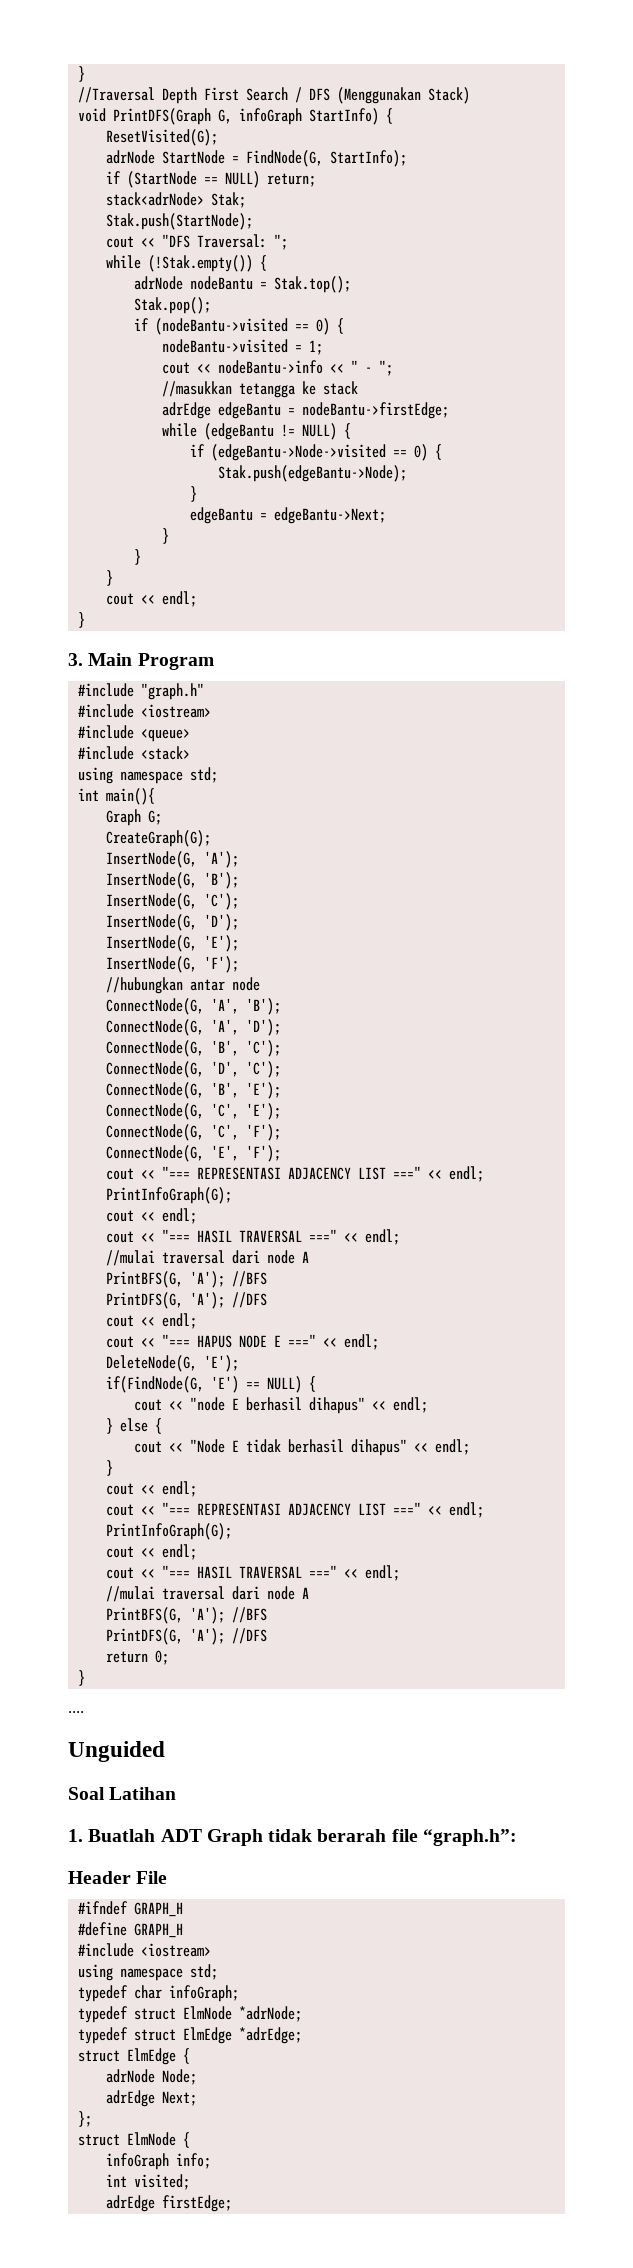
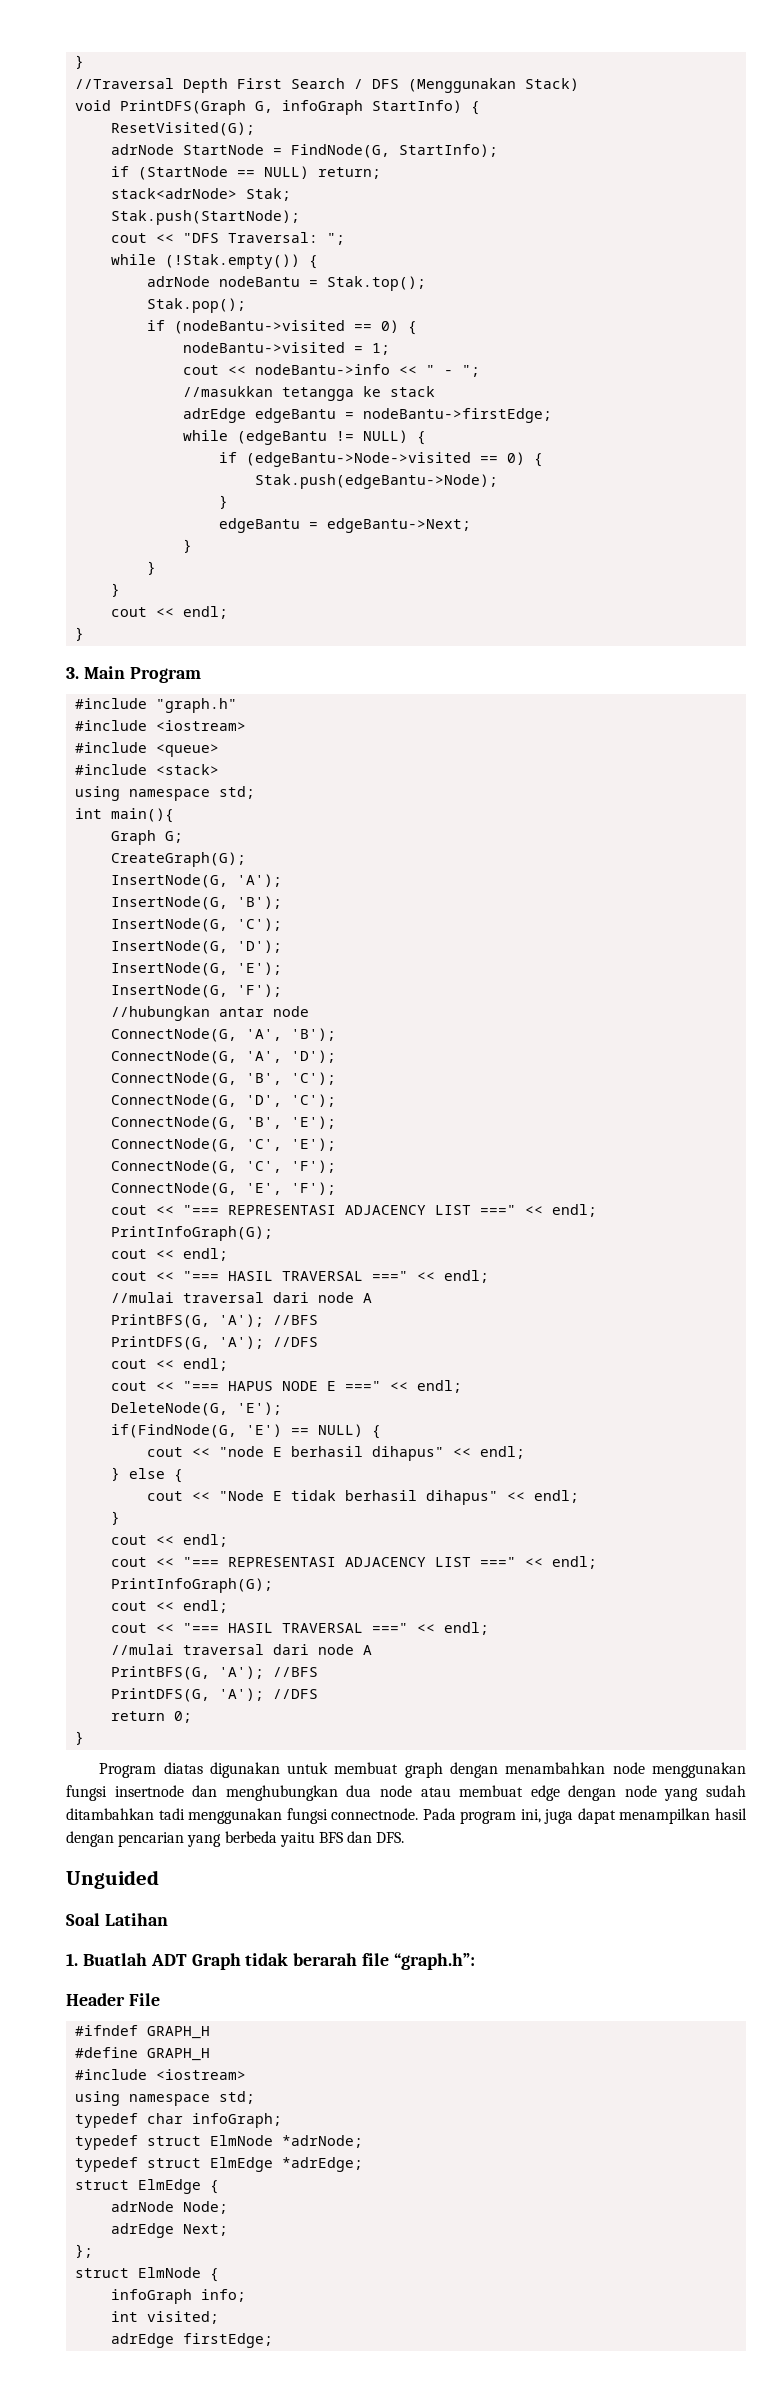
[68,1711,84,1713] .... -> [99,1762,747,1778] [66,1785,746,1801] [66,1808,747,1824] [66,1831,405,1847] Program diatas digunakan untuk membuat graph dengan menambahkan node menggunakan fungsi insertnode dan menghubungkan dua node atau membuat edge dengan node yang sudah ditambahkan tadi menggunakan fungsi connectnode. Pada program ini, juga dapat menampilkan hasil dengan pencarian yang berbeda yaitu BFS dan DFS.

